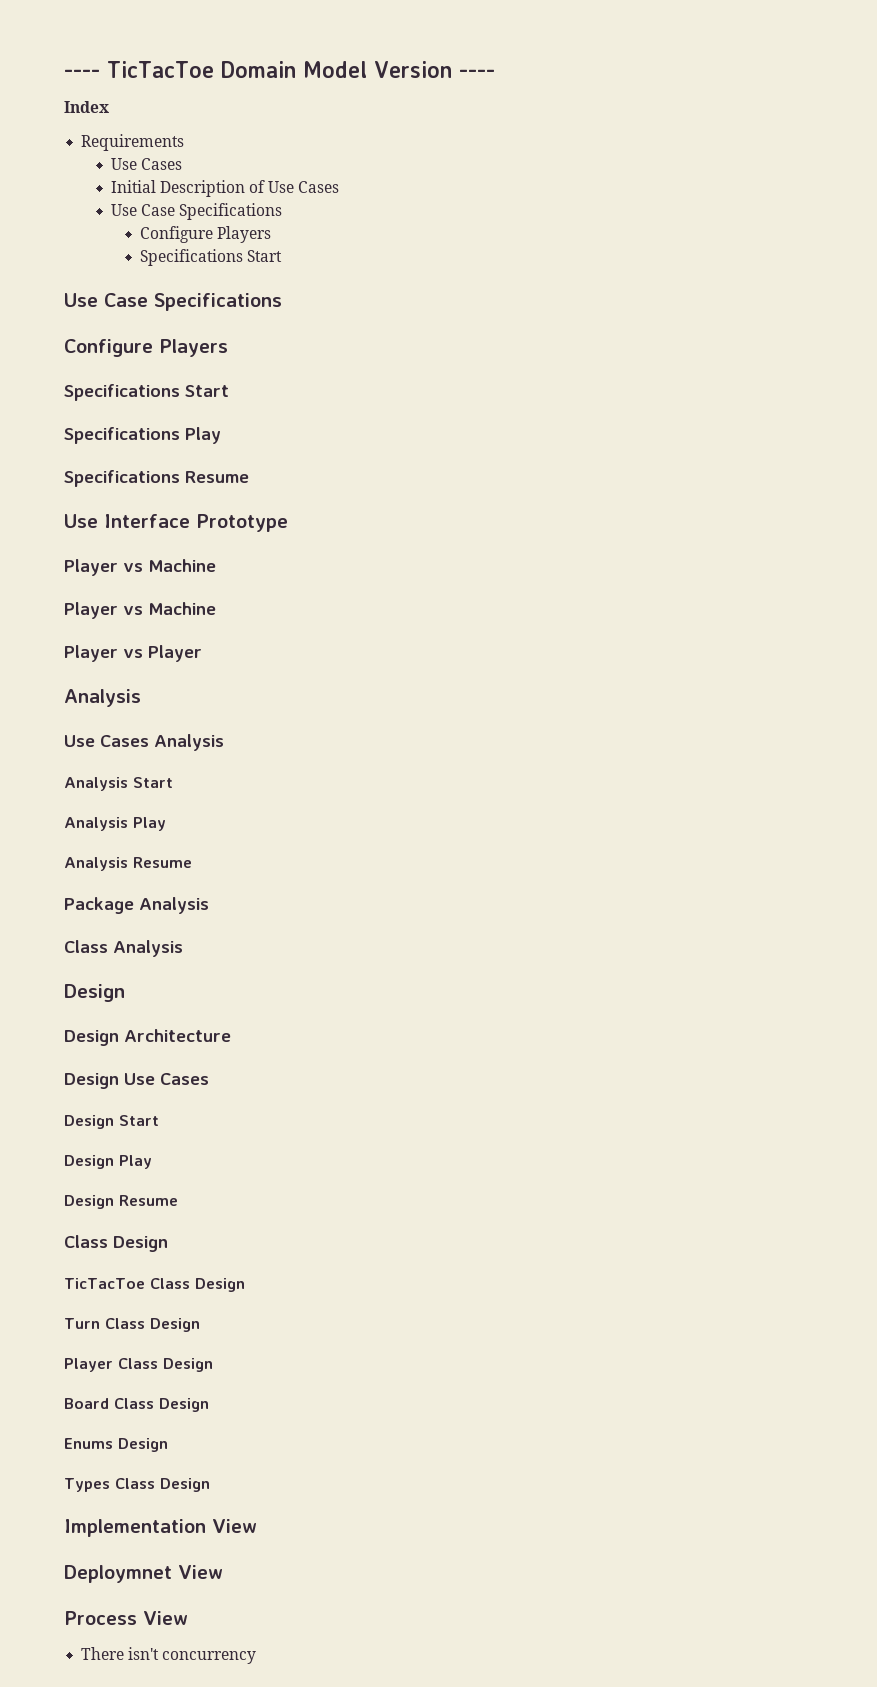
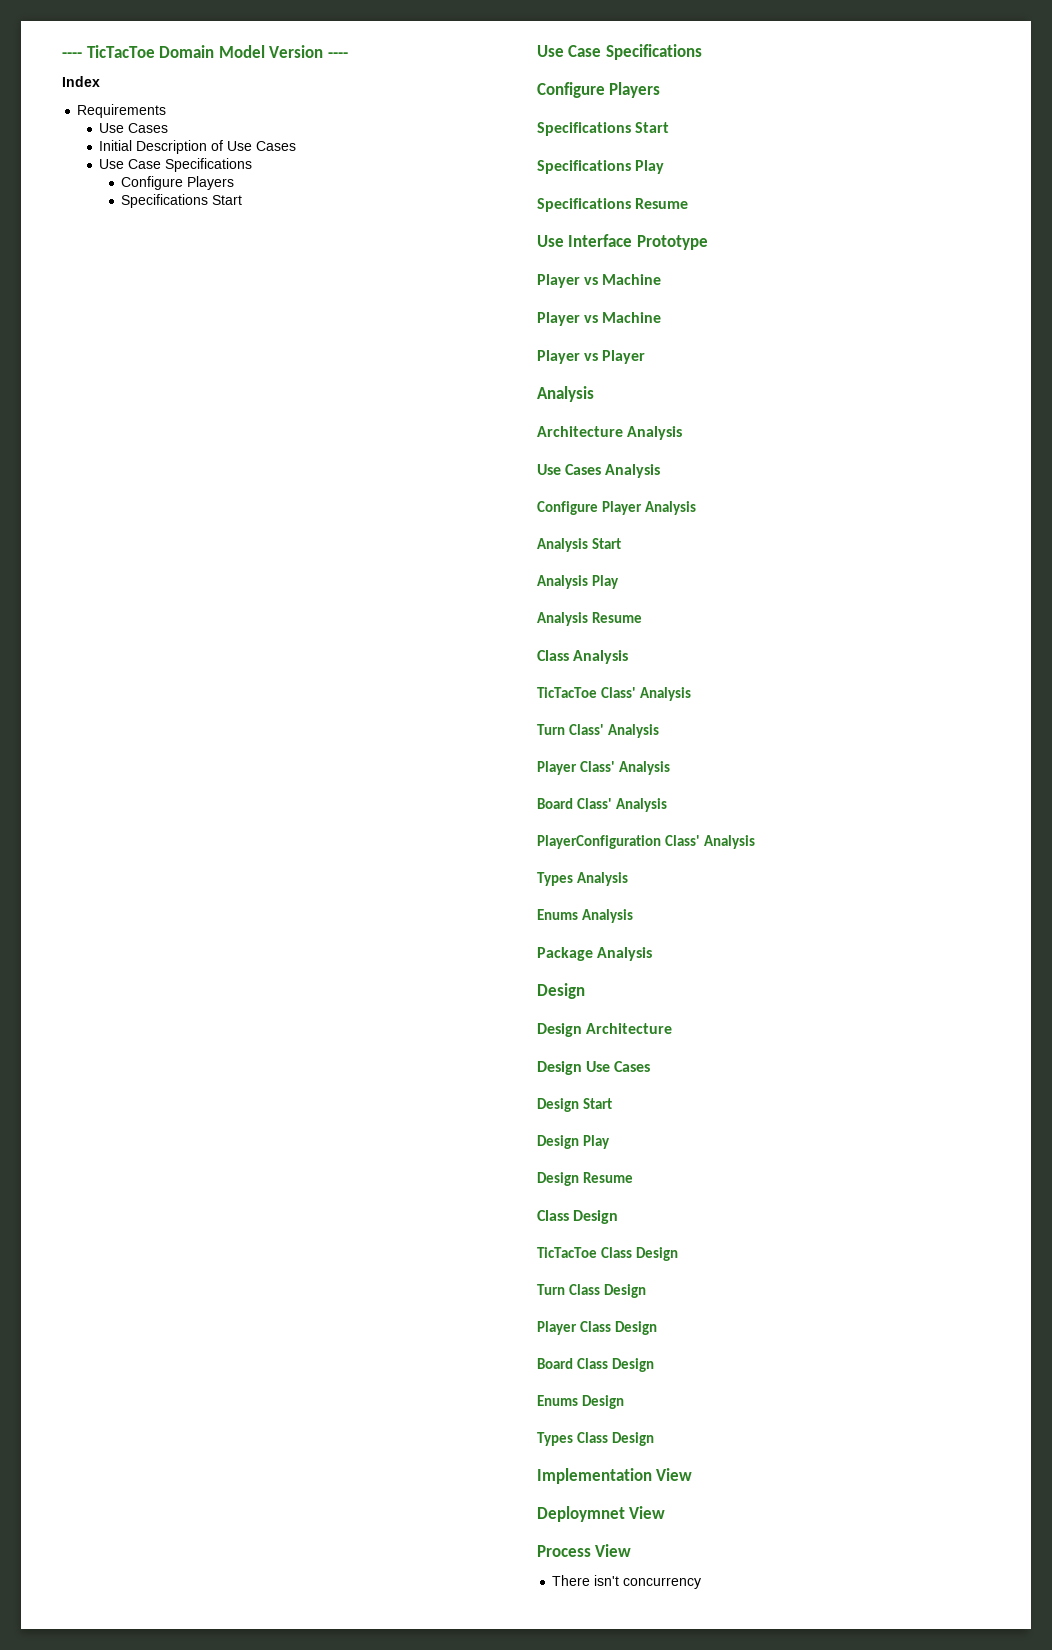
(141, 698) none -> [537,426,683,440] // Architecture Analysis
(224, 742) none -> [537,501,697,515] // Configure Player Analysis
[64,897,209,914] [64,940,108,953] Package Analysis // Class -> [537,650,629,664] [537,687,692,701] [537,724,660,738] [537,761,671,775] [537,798,668,812] [537,835,756,849] [537,872,629,886] [537,909,634,923] [537,947,593,961] Class Analysis // TicTacToe Class' Analysis // Turn Class' Analysis // Player Class' Analysis // Board Class' Analysis // PlayerConfiguration Class' Analysis // Types Analysis // Enums Analysis // Package

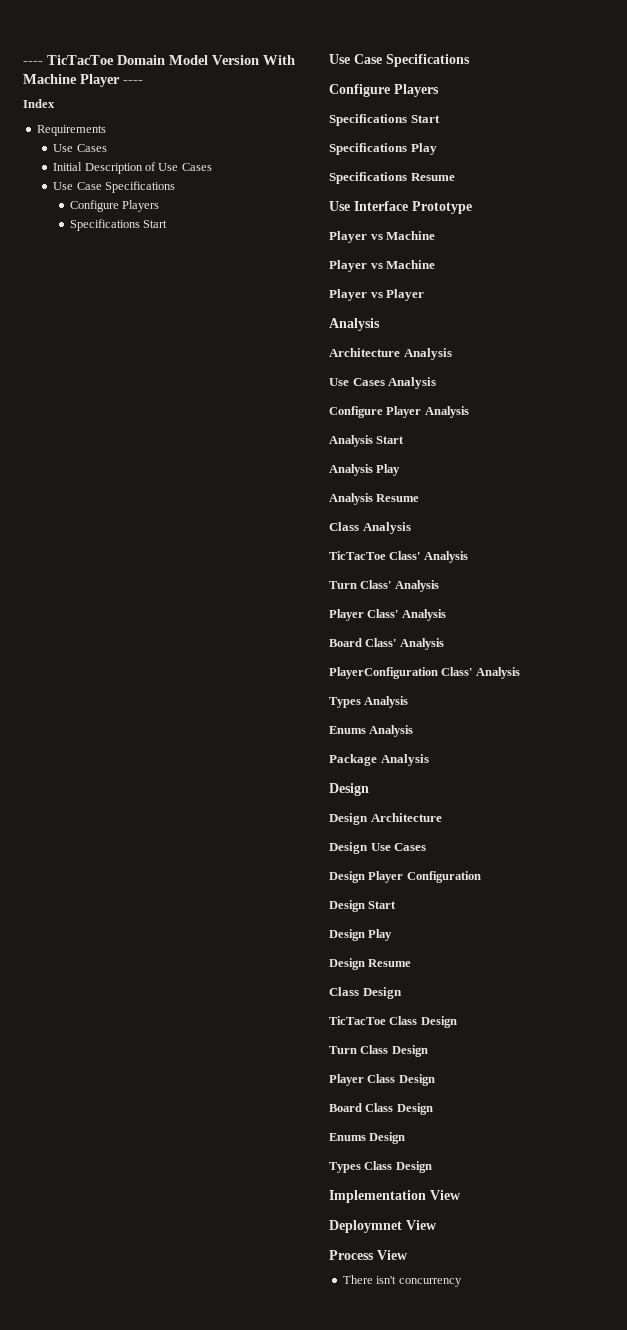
(324, 51) none -> [263,55,295,65] [23,74,120,87] With Machine Player
(651, 1066) none -> [329,871,481,883] // Design Player Configuration

